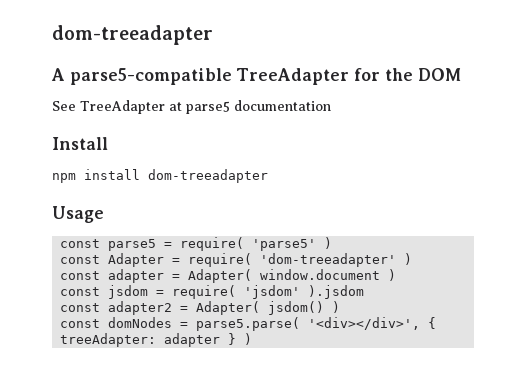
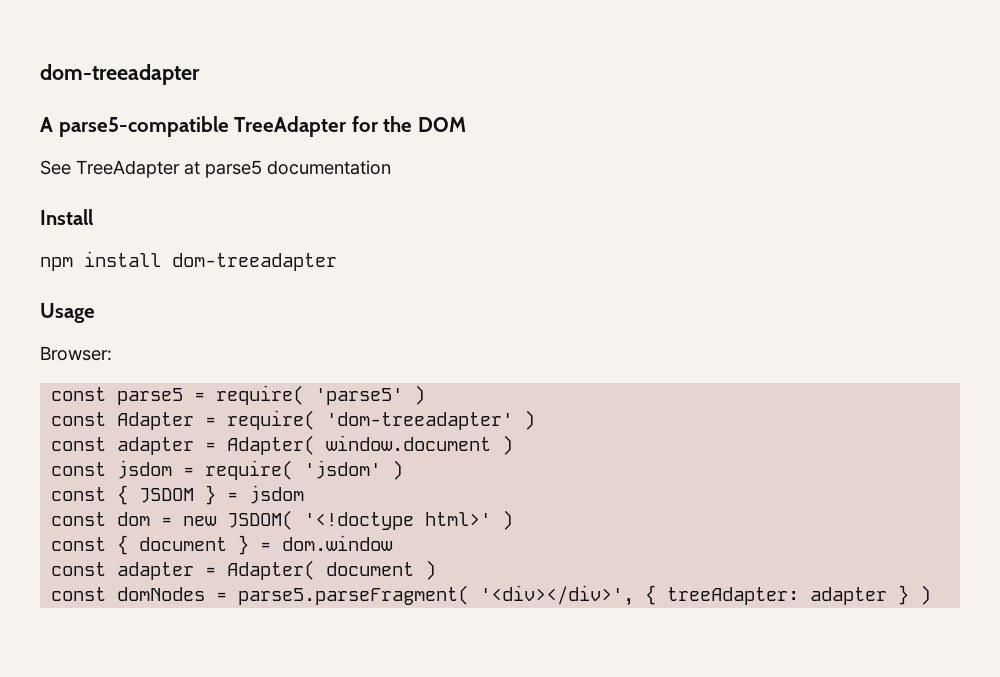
(104, 214) none -> [40,346,112,361] // Browser:
[308,285,365,299] [60,301,325,315] ).jsdom // const adapter2 = Adapter( jsdom() -> [392,460,404,480] [51,485,305,505] [51,510,514,530] [51,535,394,555] [51,560,415,580] ) // const { JSDOM } = jsdom // const dom = new JSDOM( '<!doctype html>' ) // const { document } = dom.window // const adapter = Adapter( document
[196,317,301,331] parse5.parse( -> [238,585,470,605] parse5.parseFragment(

